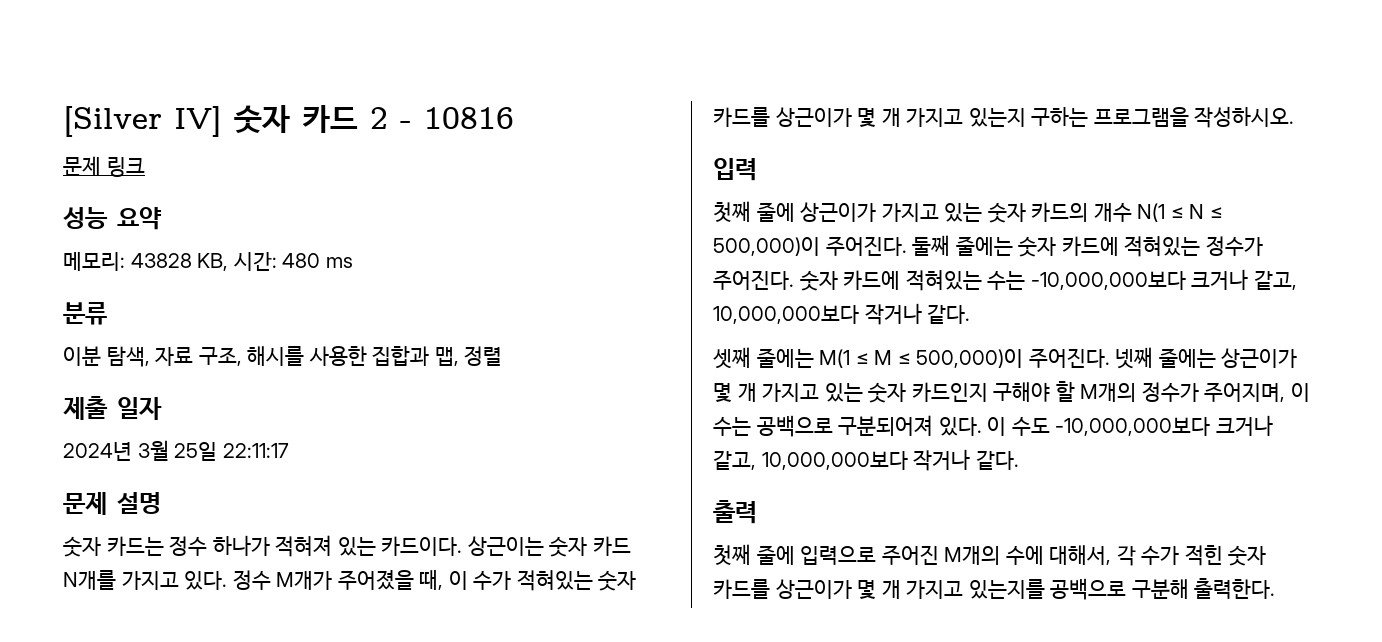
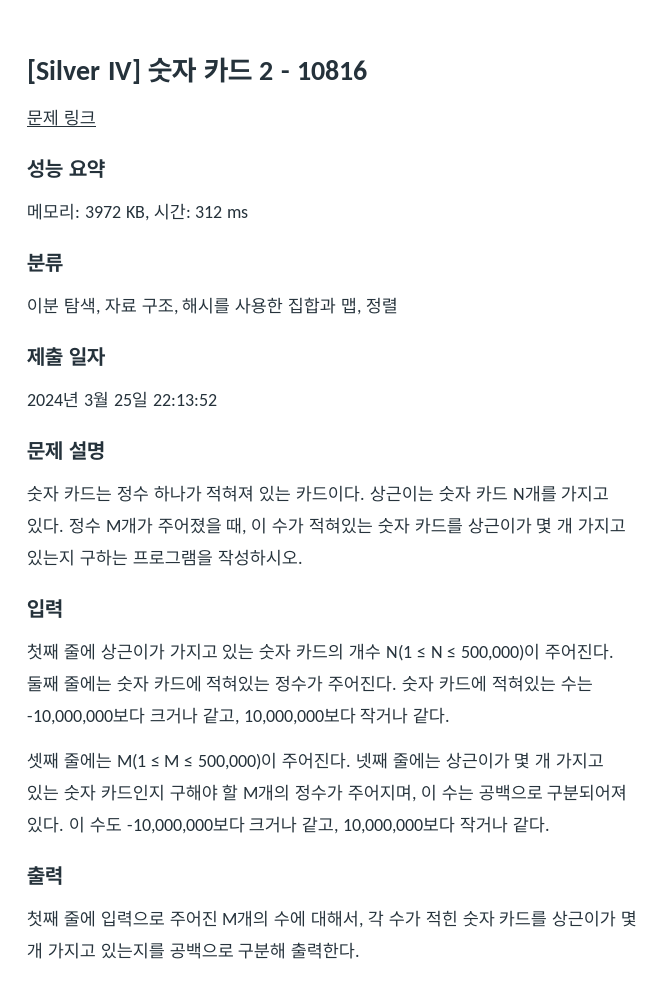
[130,253,192,268] 43828 -> [84,206,121,218] 3972
[282,253,321,268] 480 -> [195,206,223,218] 312
[222,443,289,458] 22:11:17 -> [152,394,217,406] 22:13:52

